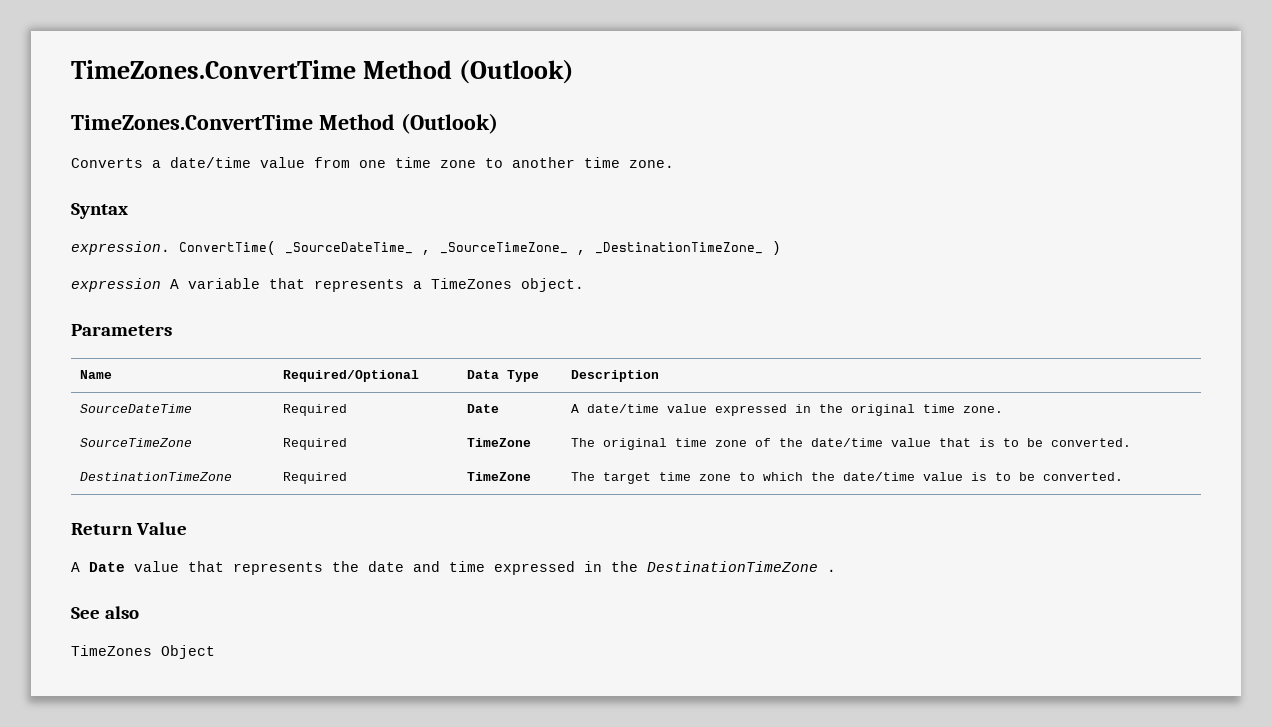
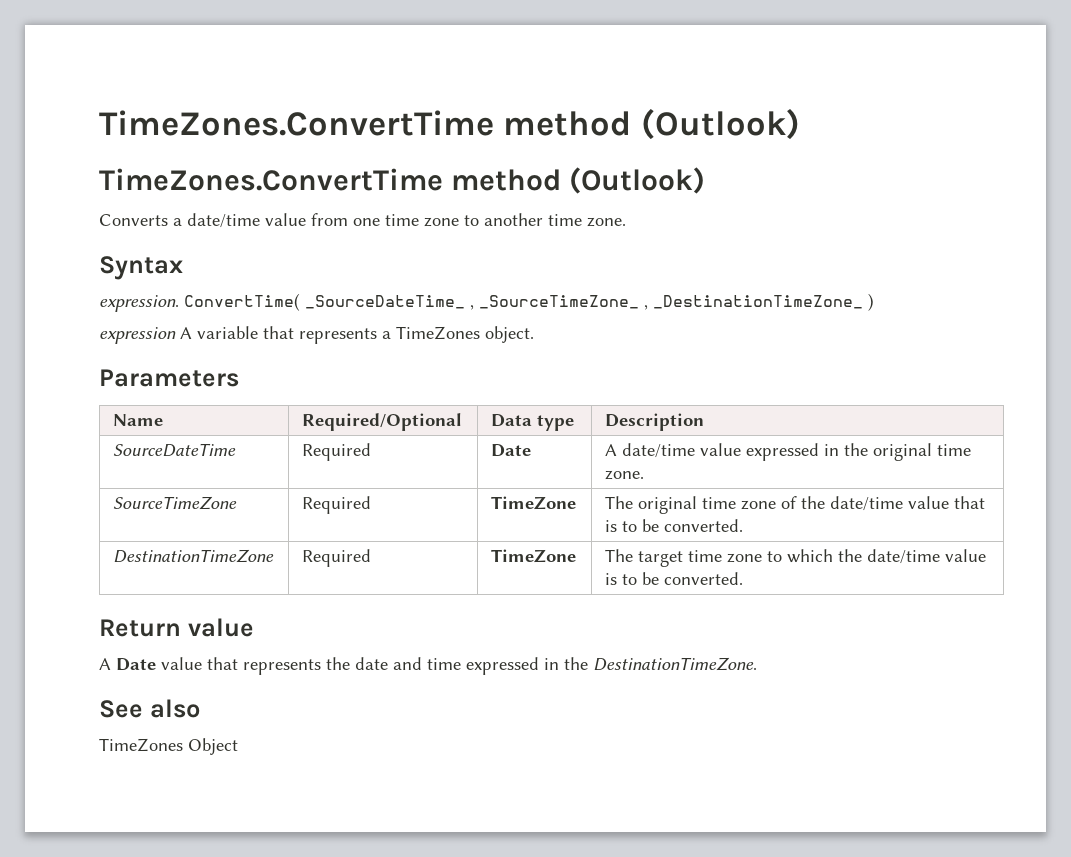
[71,60,452,79] TimeZones.ConvertTime Method -> [99,110,632,136] TimeZones.ConvertTime method
[318,114,395,130] Method -> [451,169,562,191] method
[507,370,540,382] Type -> [537,415,575,431] type
[136,522,188,535] Value -> [187,618,254,637] value
[647,561,836,572] DestinationTimeZone . -> [593,657,757,671] DestinationTimeZone.

